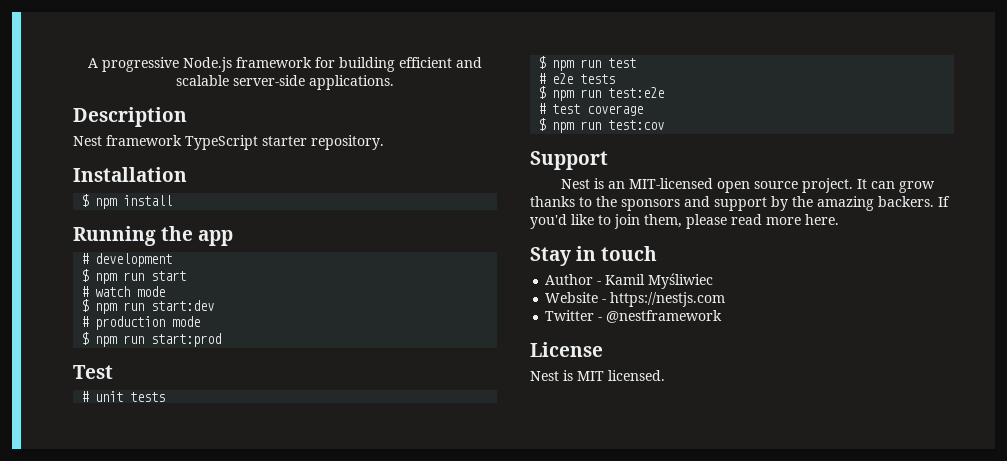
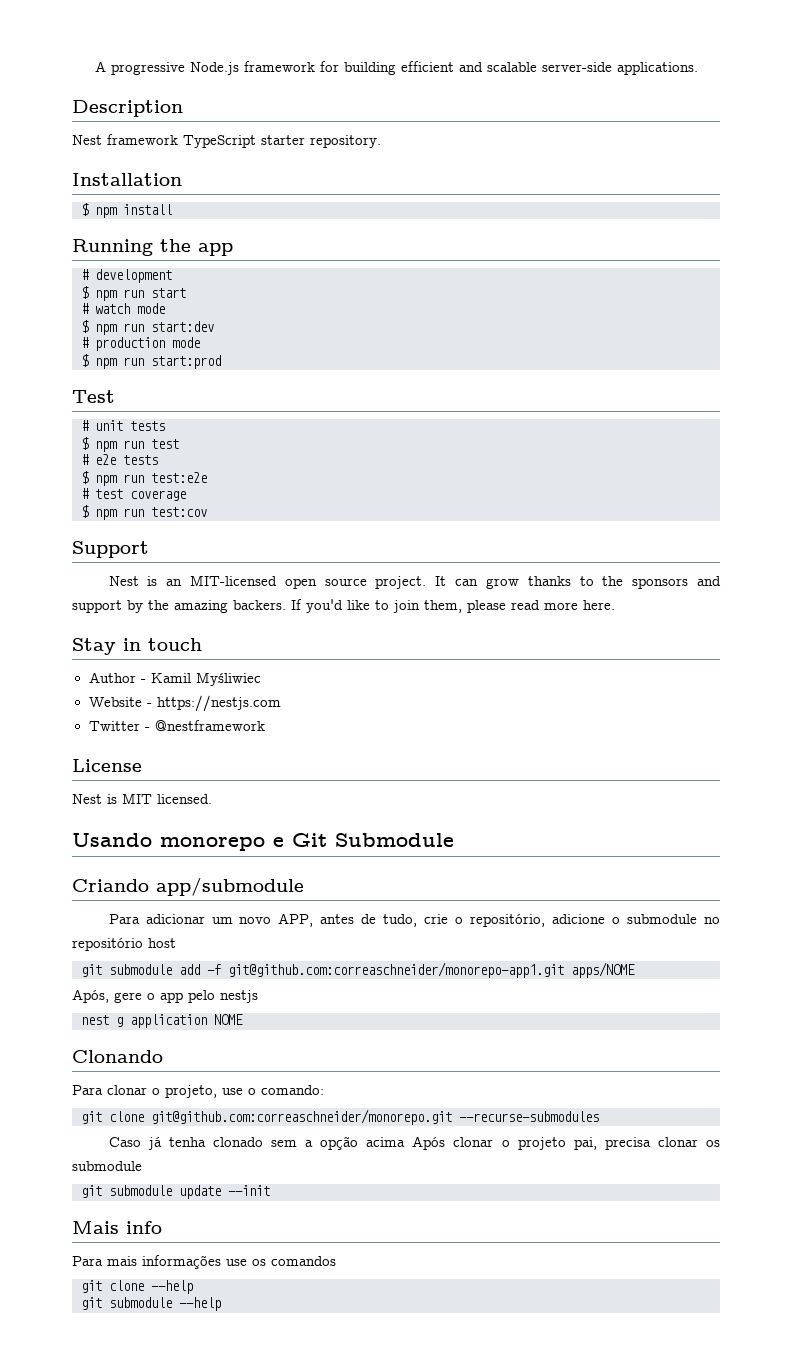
(665, 375) none -> [72,833,454,851] [72,877,304,896] [108,913,720,927] [72,938,176,951] [81,962,635,978] [72,989,258,1003] [81,1014,243,1028] [72,1050,163,1063] [72,1085,324,1098] [81,1109,599,1125] [108,1136,720,1150] [72,1161,142,1171] [81,1185,270,1199] [72,1221,162,1234] [72,1255,336,1269] [81,1280,193,1294] [81,1297,221,1311] // Usando monorepo e Git Submodule // Criando app/submodule // Para adicionar um novo APP, antes de tudo, crie o repositório, adicione o submodule no repositório host // git submodule add -f git@github.com:correaschneider/monorepo-app1.git apps/NOME // Após, gere o app pelo nestjs // nest g application NOME // Clonando // Para clonar o projeto, use o comando: // git clone git@github.com:correaschneider/monorepo.git --recurse-submodules // Caso já tenha clonado sem a opção acima Após clonar o projeto pai, precisa clonar os submodule // git submodule update --init // Mais info // Para mais informações use os comandos // git clone --help // git submodule --help

